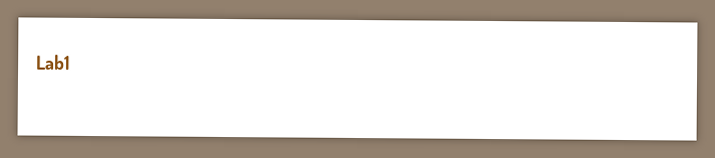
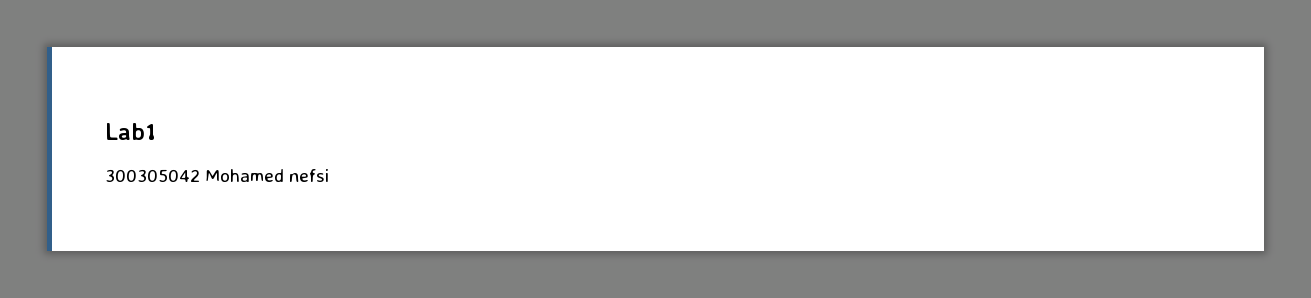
(70, 62) none -> [105,169,330,182] // 300305042 Mohamed nefsi

